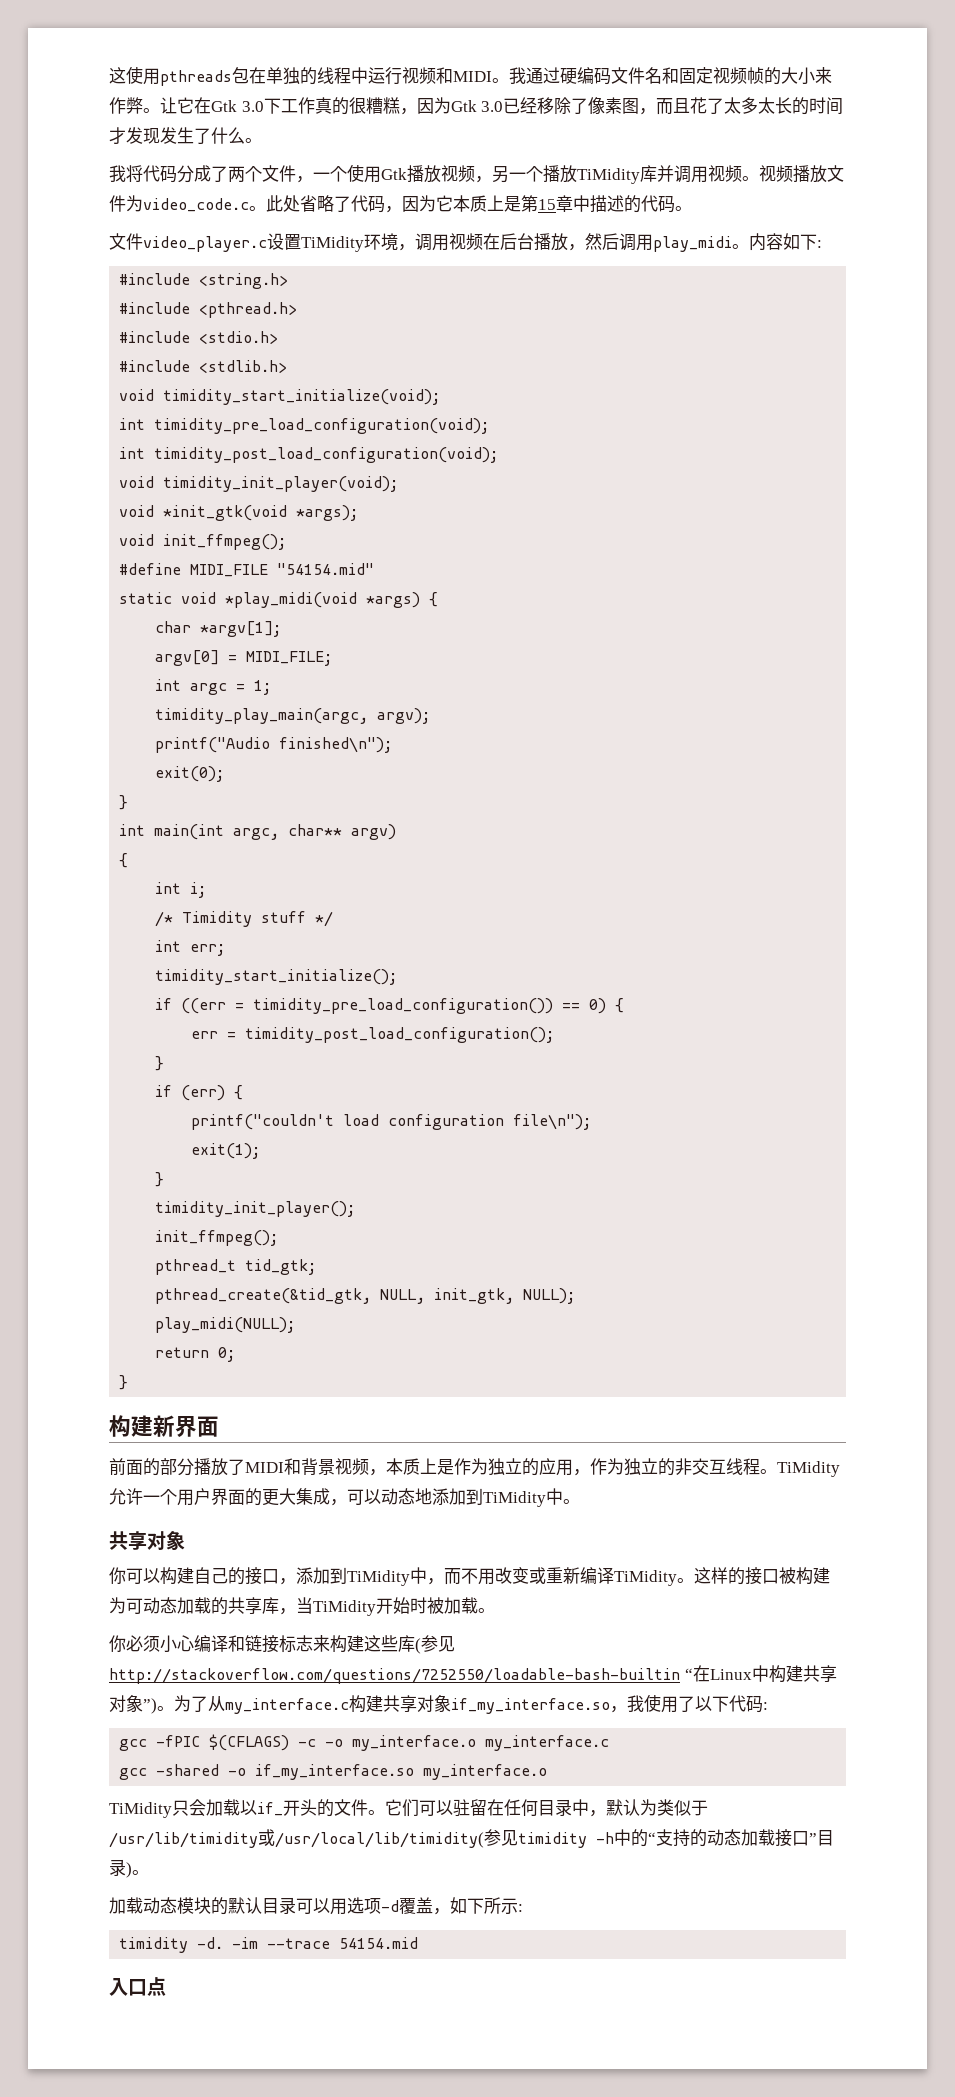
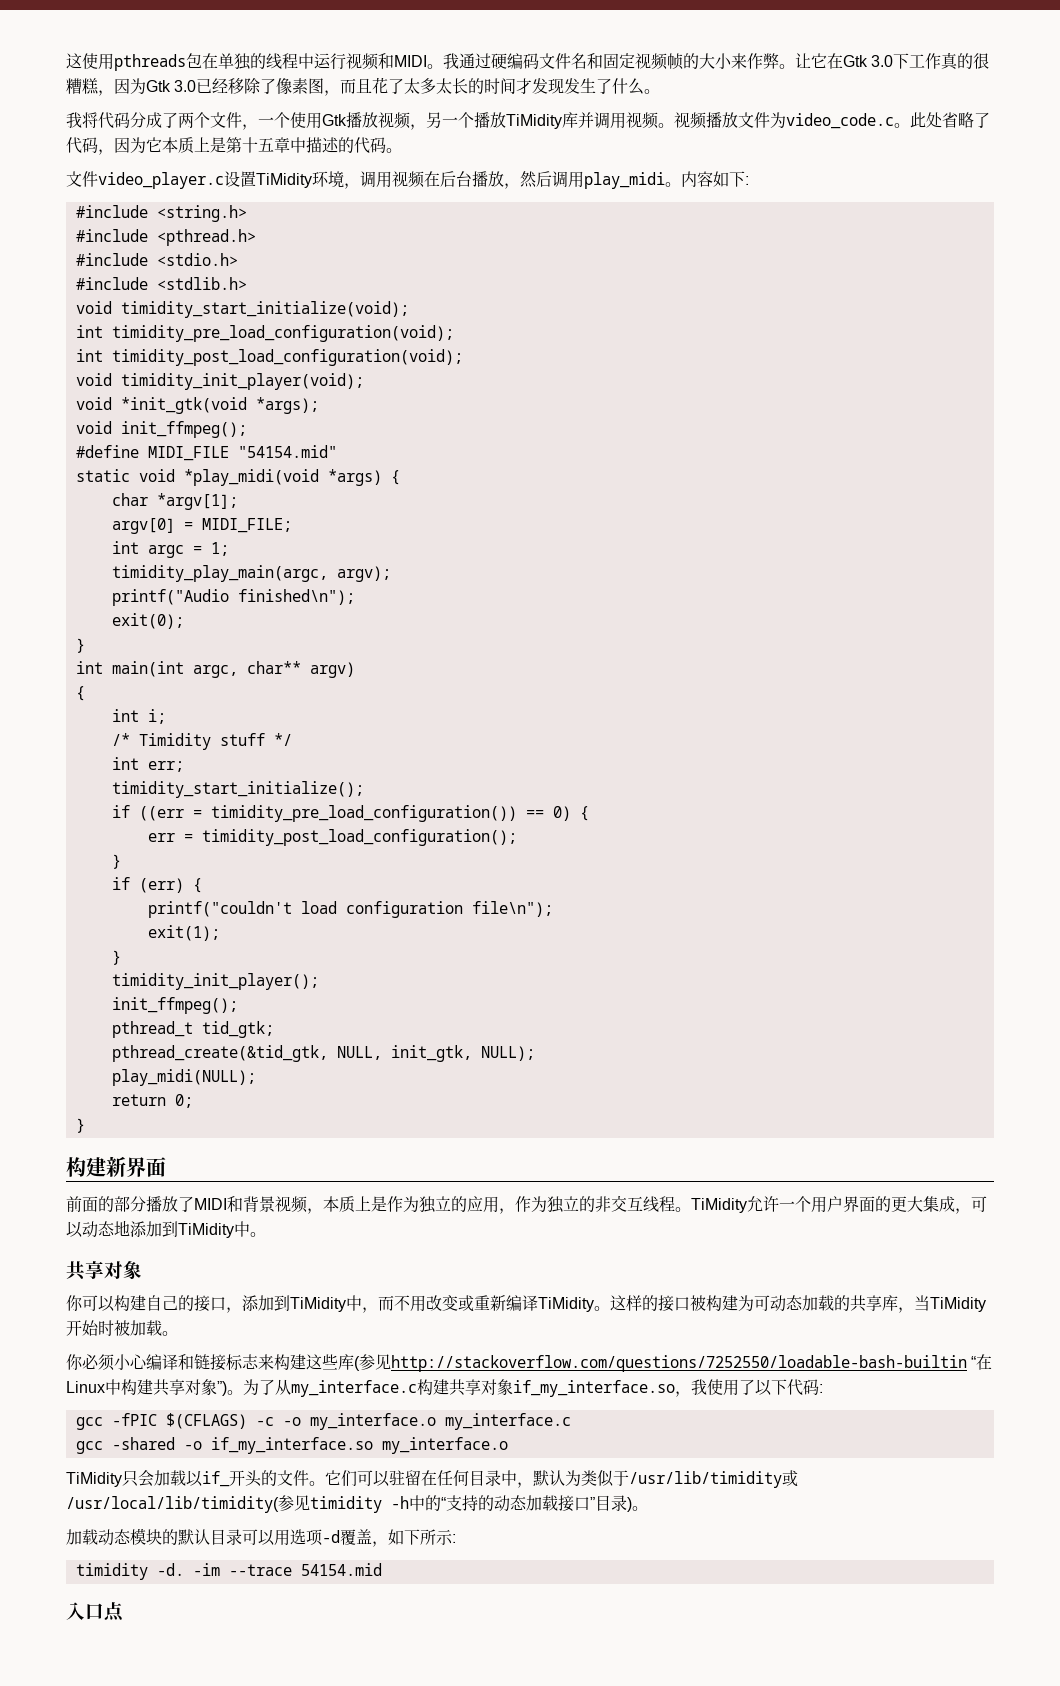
[538,199,556,210] 15 -> [242,137,274,153] 十五

